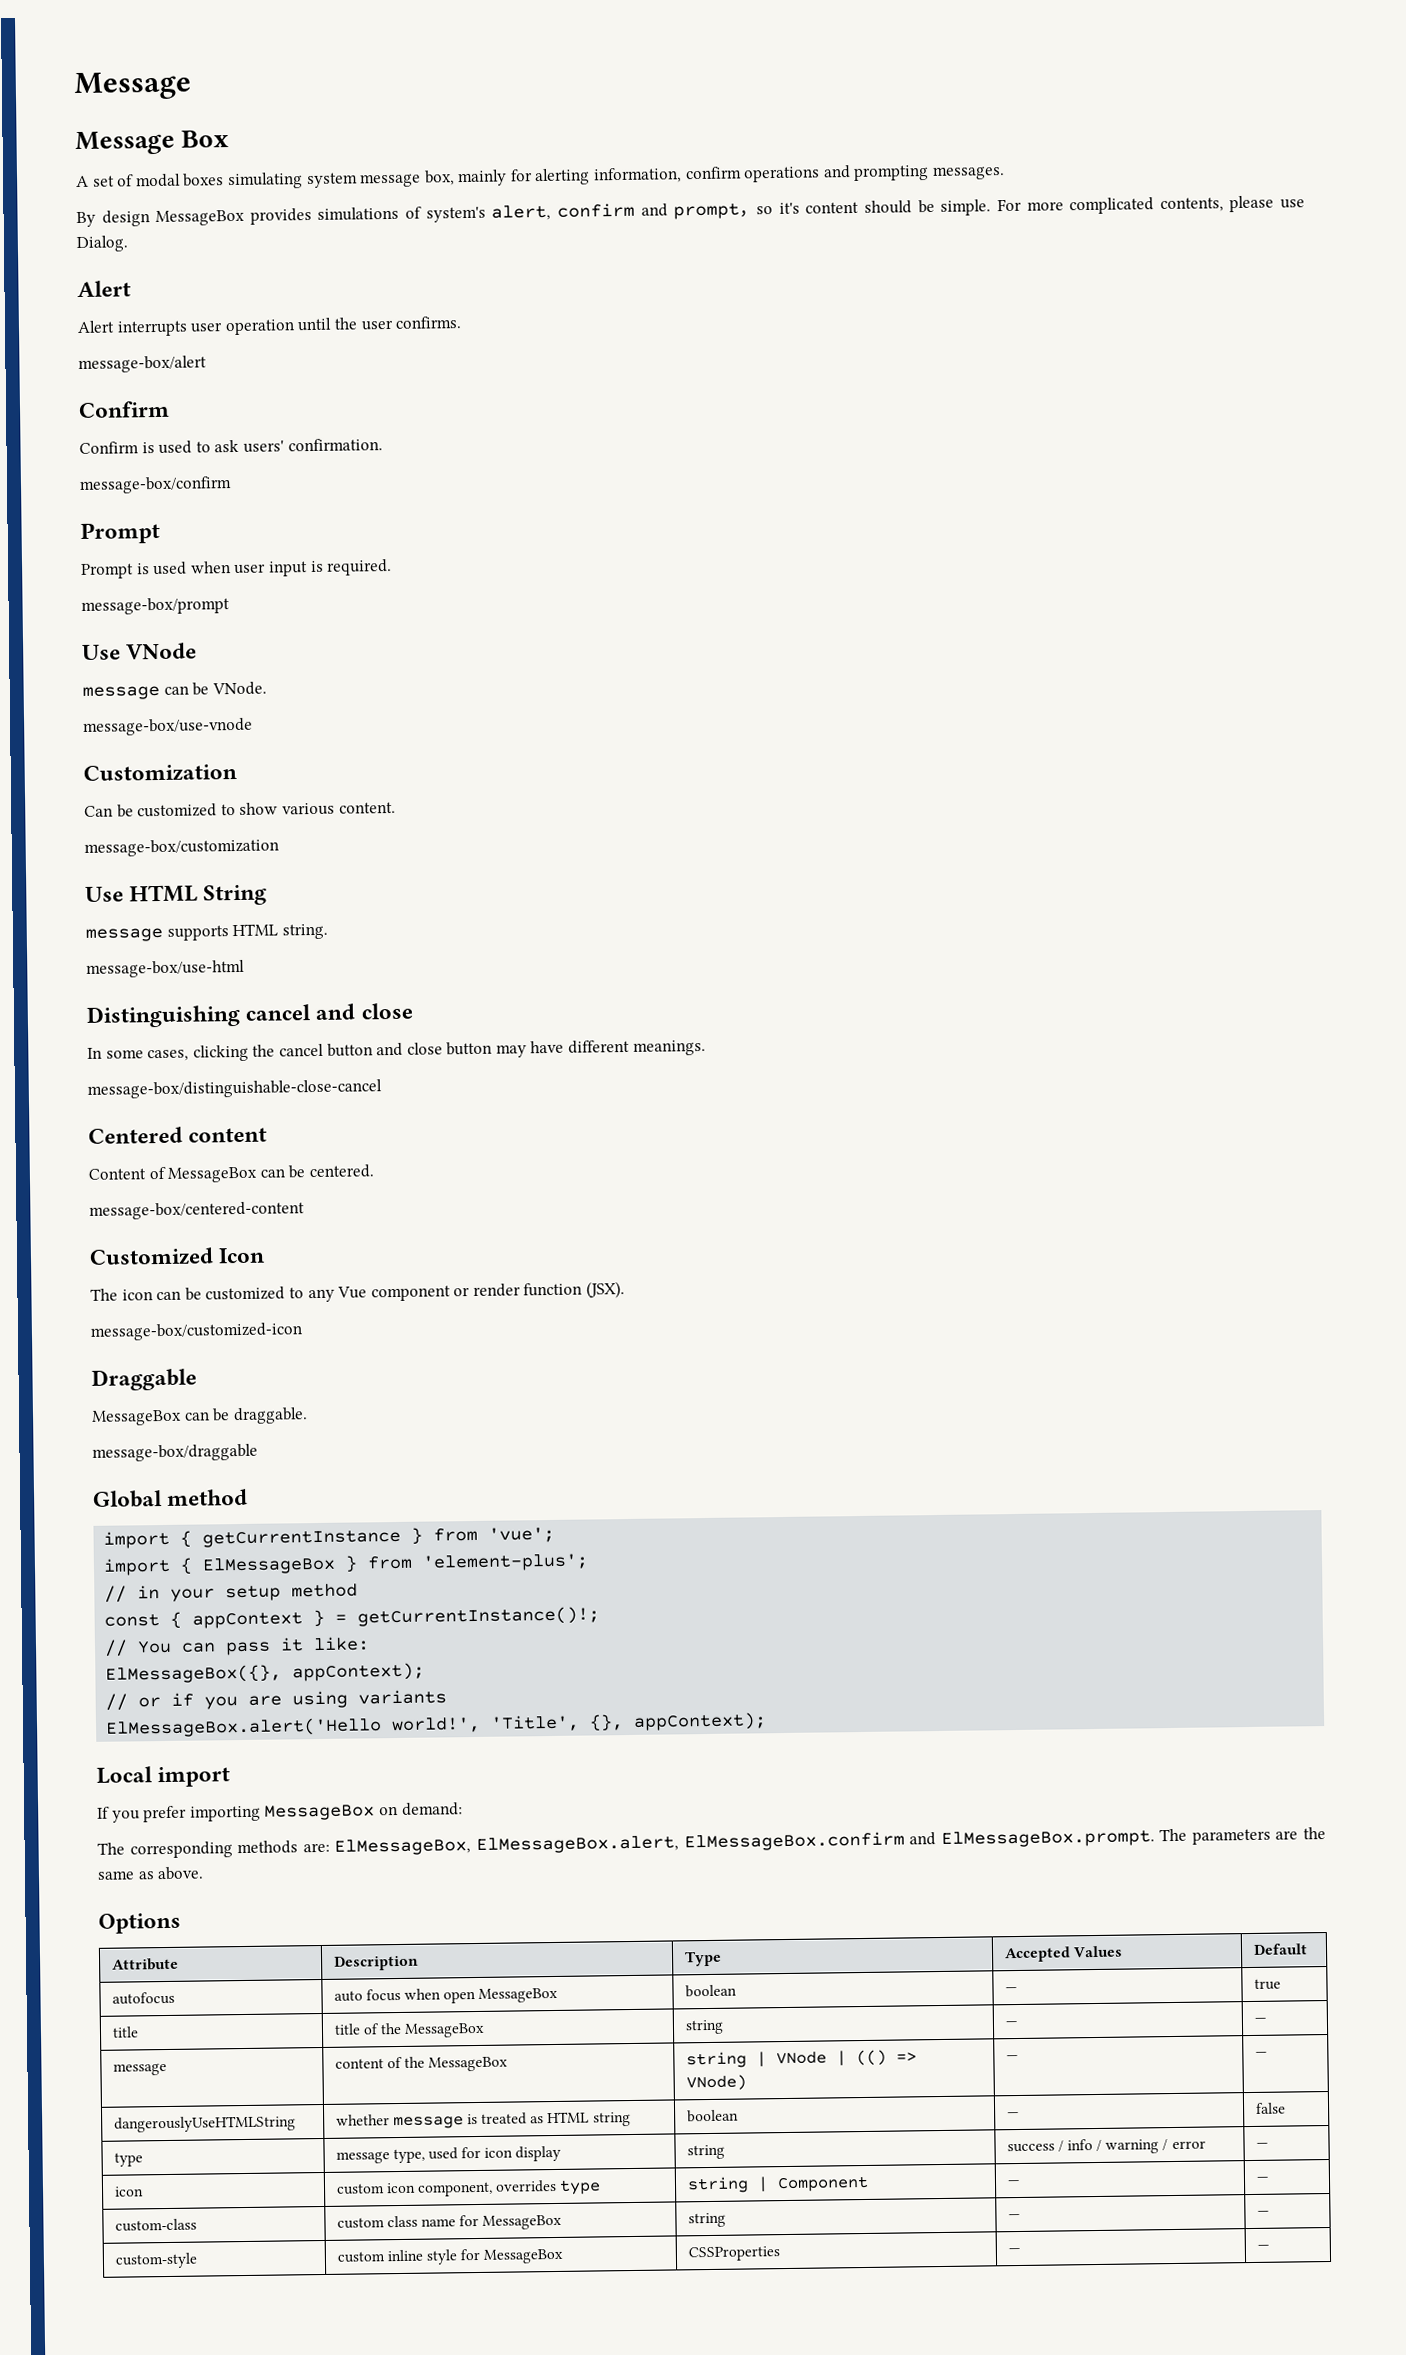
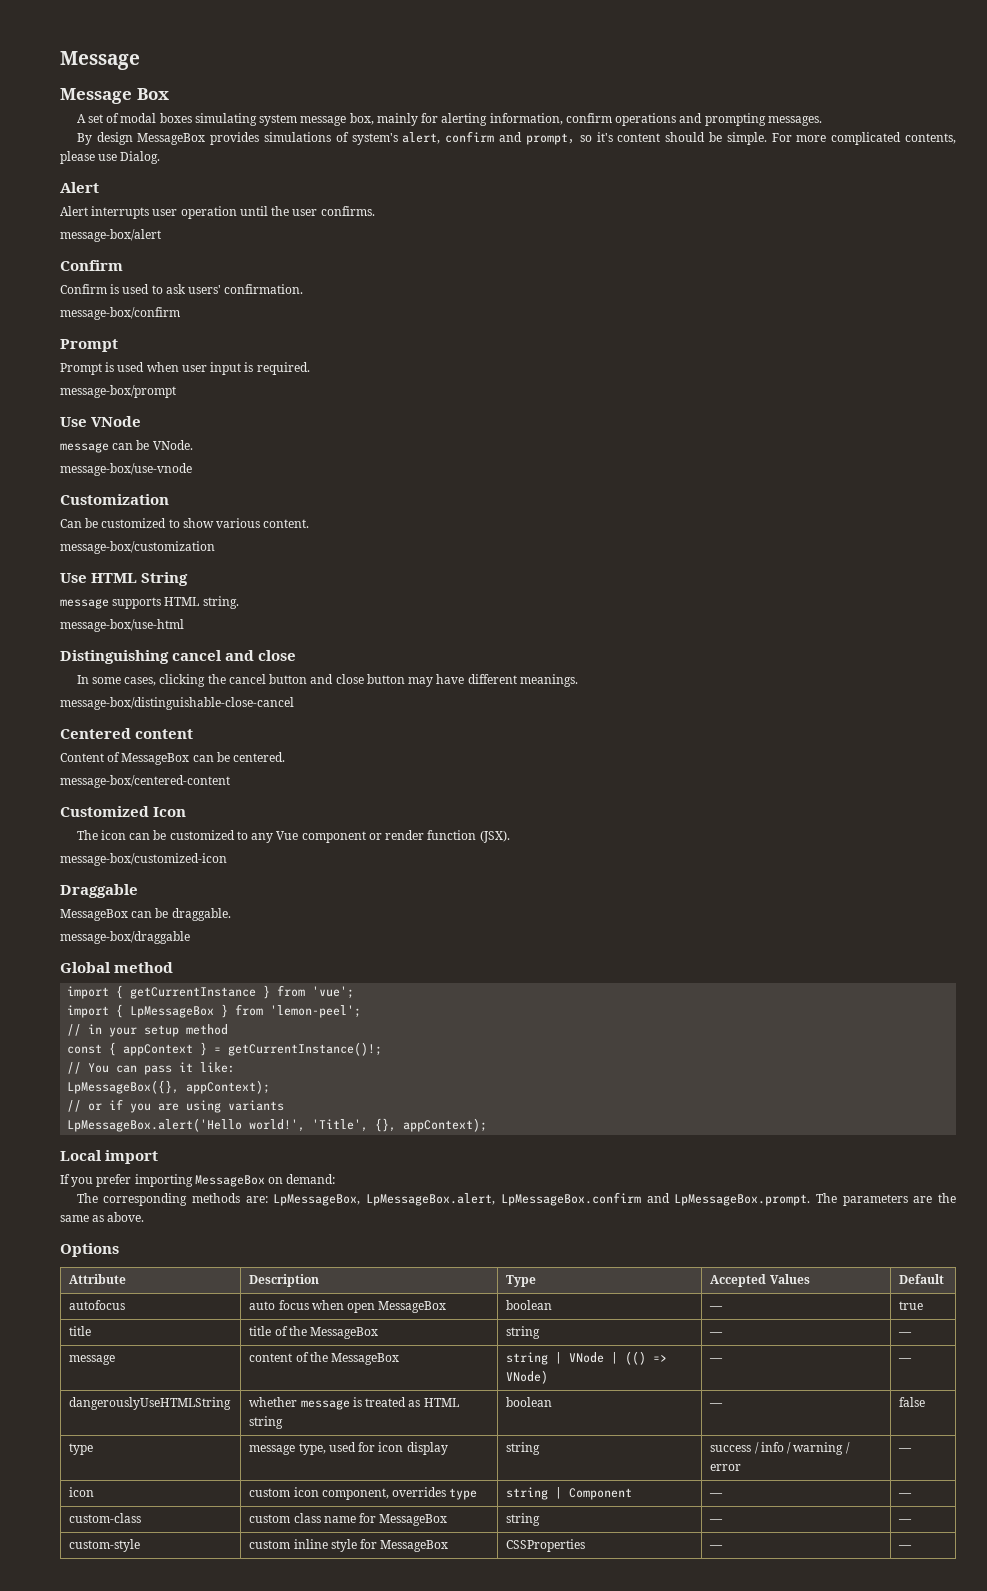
[202,1553,590,1575] ElMessageBox } from 'element-plus'; -> [130,1004,362,1018] LpMessageBox } from 'lemon-peel';
[105,1664,283,1684] ElMessageBox({}, -> [67,1080,180,1094] LpMessageBox({},
[105,1717,383,1738] ElMessageBox.alert('Hello -> [67,1118,243,1132] LpMessageBox.alert('Hello
[334,1829,1155,1856] ElMessageBox, ElMessageBox.alert, ElMessageBox.confirm and ElMessageBox.prompt. -> [273,1192,811,1206] LpMessageBox, LpMessageBox.alert, LpMessageBox.confirm and LpMessageBox.prompt.

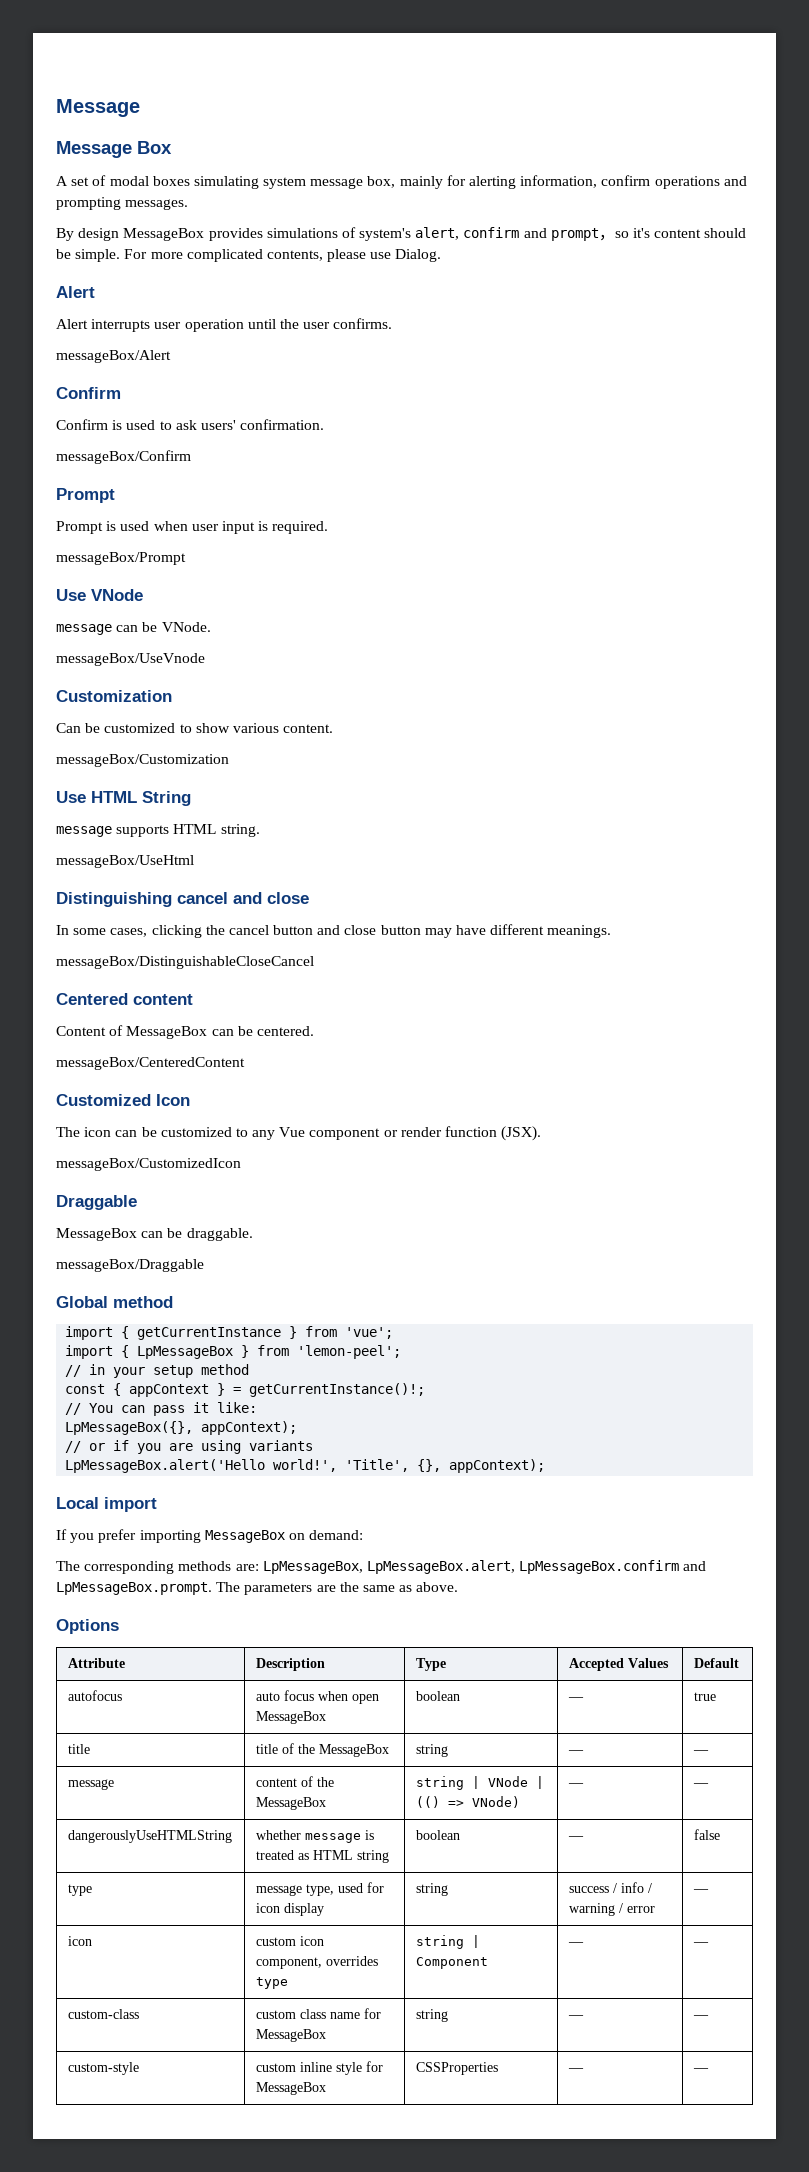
[60,229,161,242] message-box/alert -> [56,350,171,363] messageBox/Alert
[60,307,180,320] message-box/confirm -> [56,450,191,464] messageBox/Confirm
[60,385,176,398] message-box/prompt -> [56,552,186,565] messageBox/Prompt
[60,463,192,476] message-box/use-vnode -> [56,653,205,666] messageBox/UseVnode
[60,541,215,554] message-box/customization -> [56,754,229,767] messageBox/Customization
[60,619,184,632] message-box/use-html -> [56,855,194,868] messageBox/UseHtml
[60,697,294,710] message-box/distinguishable-close-cancel -> [56,956,314,969] messageBox/DistinguishableCloseCancel
[60,775,230,788] message-box/centered-content -> [56,1057,245,1070] messageBox/CenteredContent
[60,853,227,866] message-box/customized-icon -> [56,1158,241,1171] messageBox/CustomizedIcon
[60,931,190,944] message-box/draggable -> [56,1259,204,1272] messageBox/Draggable

